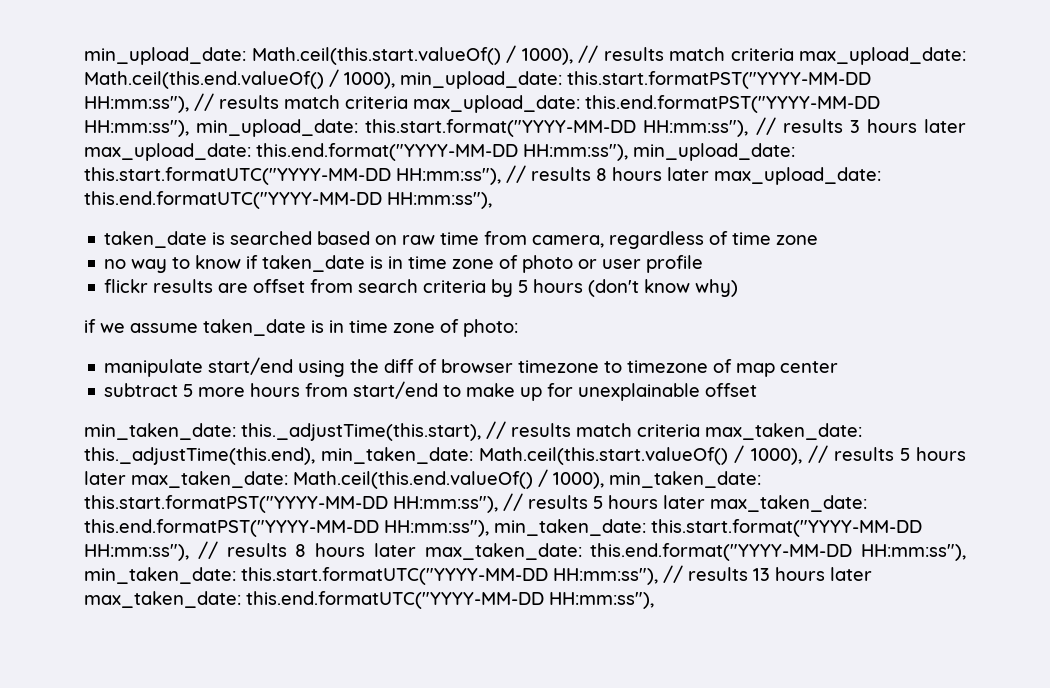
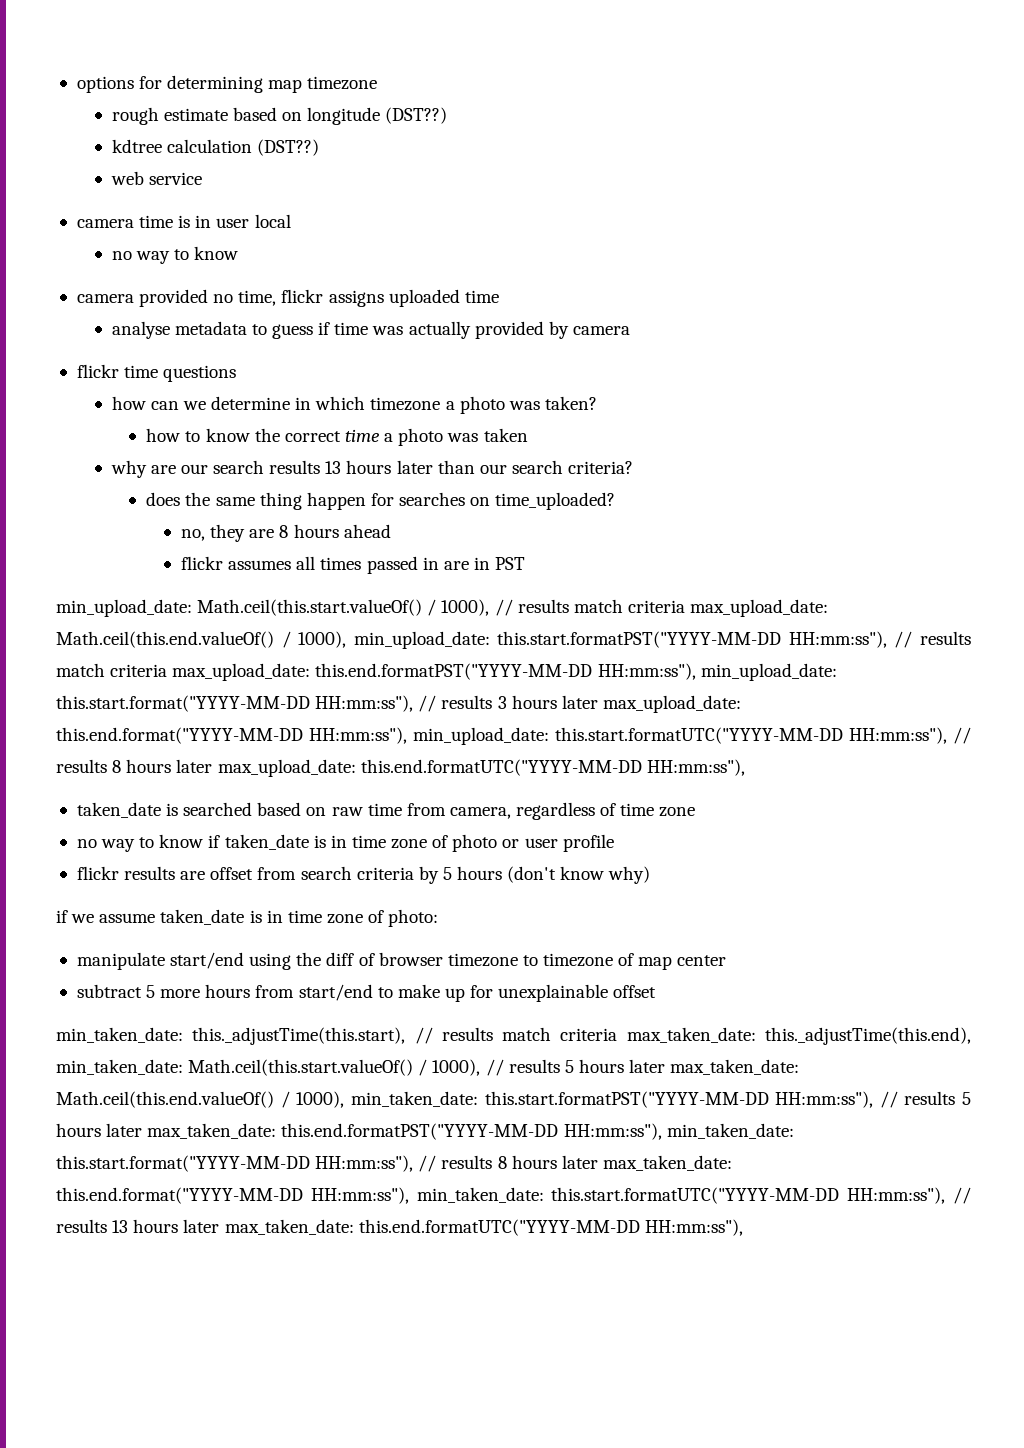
(84, 56) none -> [76,75,378,93] [111,107,448,125] [111,139,319,156] [110,171,202,185] [76,214,291,228] [111,246,239,264] [76,289,499,307] [111,321,630,339] [76,364,237,382] [111,396,597,414] [146,428,528,446] [110,460,634,478] [146,492,616,510] [181,524,391,542] [181,556,526,574] options for determining map timezone // rough estimate based on longitude (DST??) // kdtree calculation (DST??) // web service // camera time is in user local // no way to know // camera provided no time, flickr assigns uploaded time // analyse metadata to guess if time was actually provided by camera // flickr time questions // how can we determine in which timezone a photo was taken? // how to know the correct time a photo was taken // why are our search results 13 hours later than our search criteria? // does the same thing happen for searches on time_uploaded? // no, they are 8 hours ahead // flickr assumes all times passed in are in PST //

